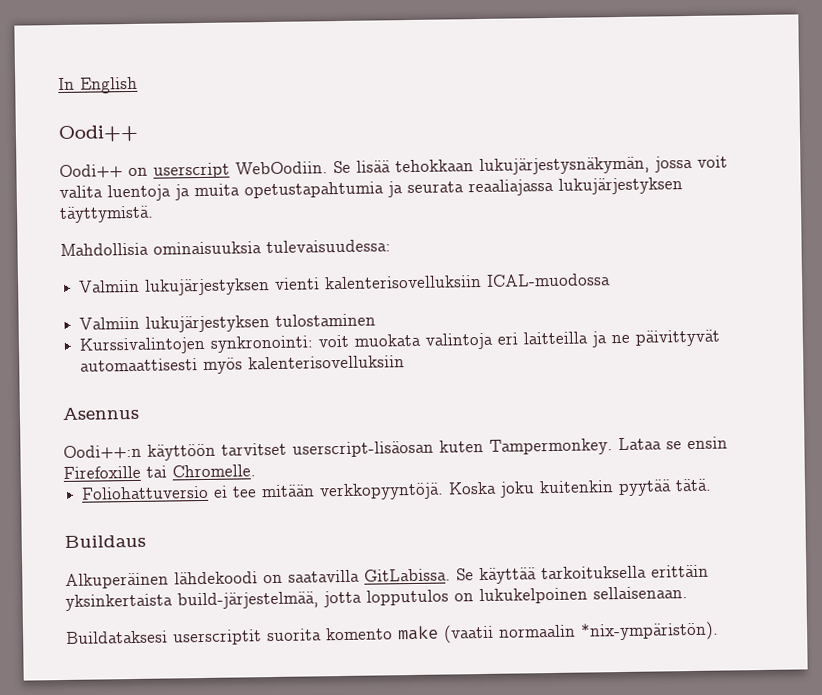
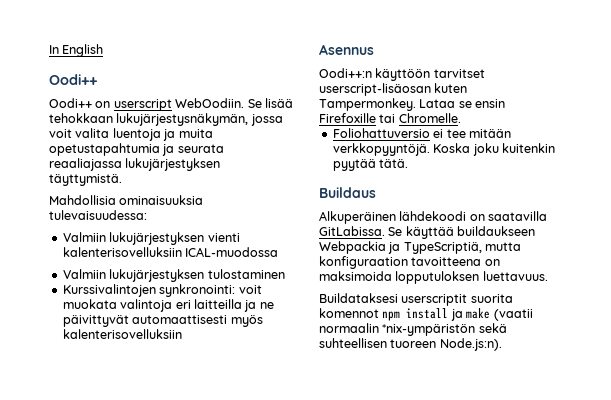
[541,564,709,580] [65,586,688,611] [66,621,719,646] tarkoituksella erittäin yksinkertaista build-järjestelmää, jotta lopputulos on lukukelpoinen sellaisenaan. // Buildataksesi userscriptit suorita komento make (vaatii normaalin *nix-ympäristön). -> [457,226,536,236] [319,241,522,254] [319,256,500,269] [319,271,548,284] [319,293,513,306] [319,308,533,321] [319,323,507,336] [319,338,502,351] buildaukseen Webpackia ja TypeScriptiä, mutta konfiguraation tavoitteena on maksimoida lopputuloksen luettavuus. // Buildataksesi userscriptit suorita komennot npm install ja make (vaatii normaalin *nix-ympäristön sekä suhteellisen tuoreen Node.js:n).

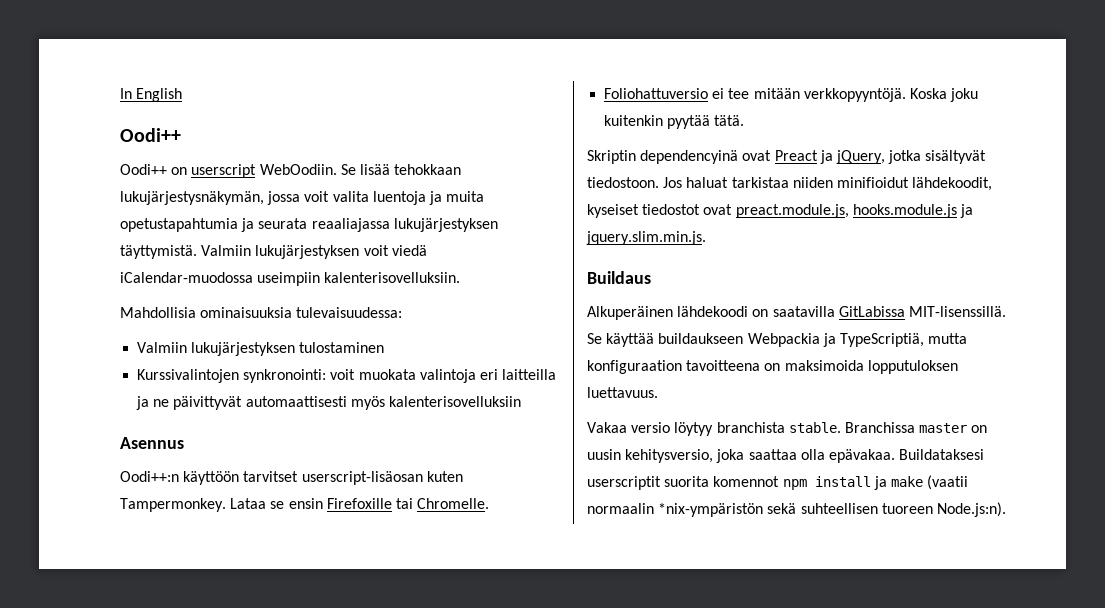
[49,195,204,205] [49,210,147,220] [62,232,240,245] [62,247,279,257] // Mahdollisia ominaisuuksia tulevaisuudessa: // Valmiin lukujärjestyksen vienti kalenterisovelluksiin ICAL-muodossa -> [201,245,427,259] [120,272,461,286] [120,307,403,318] Valmiin lukujärjestyksen voit viedä iCalendar-muodossa useimpiin kalenterisovelluksiin. // Mahdollisia ominaisuuksia tulevaisuudessa:
(409, 163) none -> [587,150,987,164] [587,177,993,191] [587,204,973,218] [586,231,706,245] // Skriptin dependencyinä ovat Preact ja jQuery, jotka sisältyvät tiedostoon. Jos haluat tarkistaa niiden minifioidut lähdekoodit, kyseiset tiedostot ovat preact.module.js, hooks.module.js ja jquery.slim.min.js.
[319,226,385,236] GitLabissa. -> [838,306,1006,317] GitLabissa MIT-lisenssillä.
(548, 276) none -> [587,422,988,436] [587,449,895,463] Vakaa versio löytyy branchista stable. Branchissa master on uusin kehitysversio, joka saattaa olla epävakaa.

